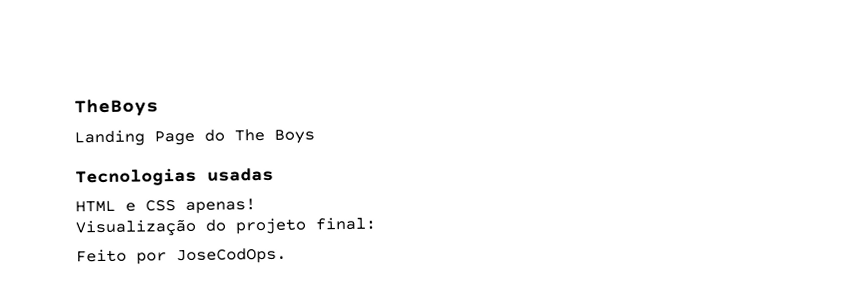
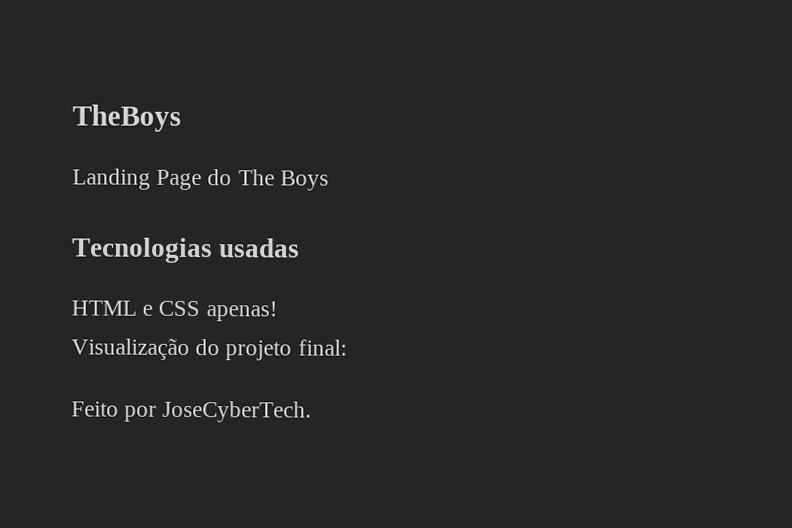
[176,247,287,265] JoseCodOps. -> [162,400,313,423] JoseCyberTech.

